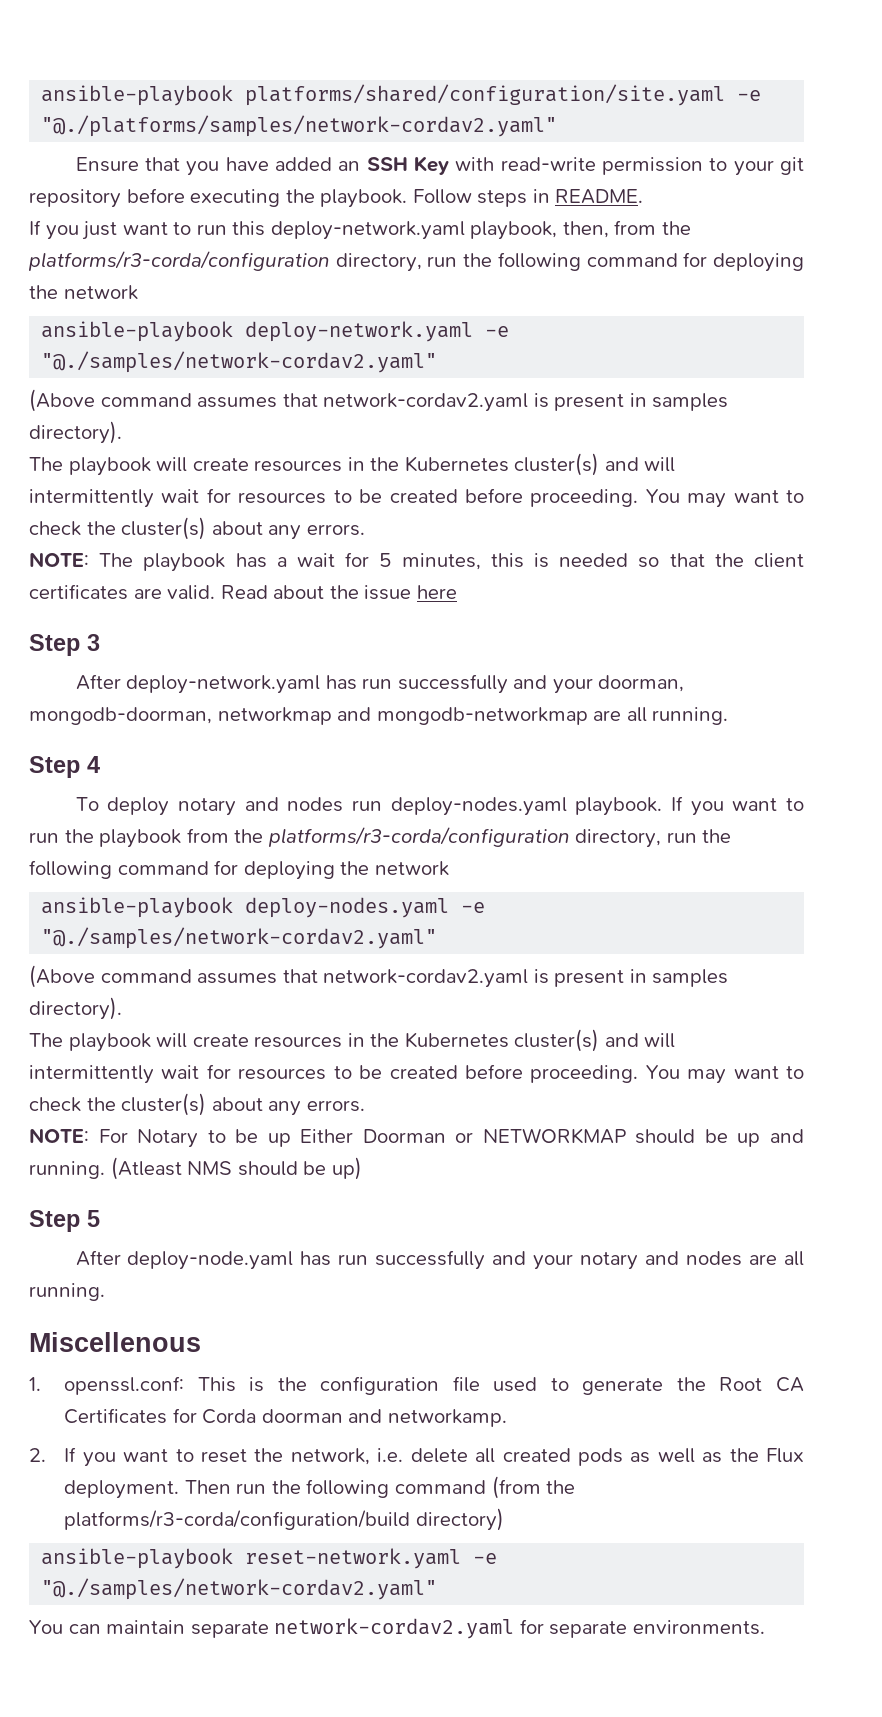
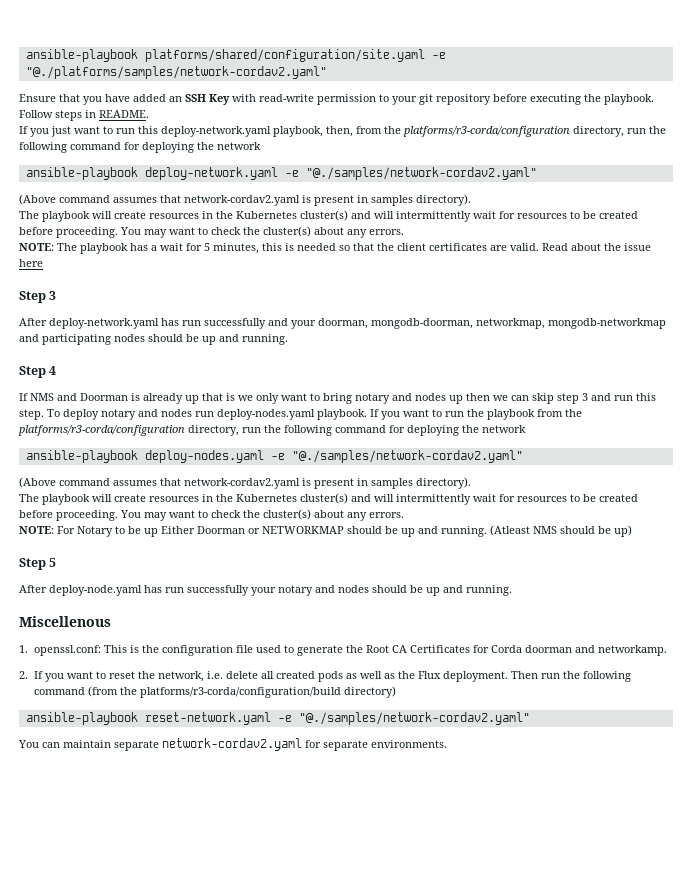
[217,707,729,725] [29,756,100,778] networkmap and mongodb-networkmap are all running. // Step 4 // -> [476,318,666,329] [19,334,288,345] [19,366,57,378] [19,393,656,404] [19,409,44,420] networkmap, mongodb-networkmap and participating nodes should be up and running. // Step 4 // If NMS and Doorman is already up that is we only want to bring notary and nodes up then we can skip step 3 and run this step.
[492,1251,527,1265] and -> (249, 590) none
[749,1251,804,1266] are all -> [372,585,463,596] should be up and

